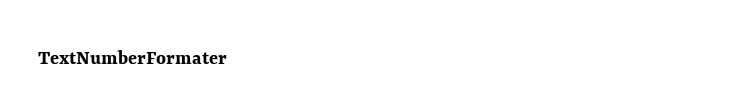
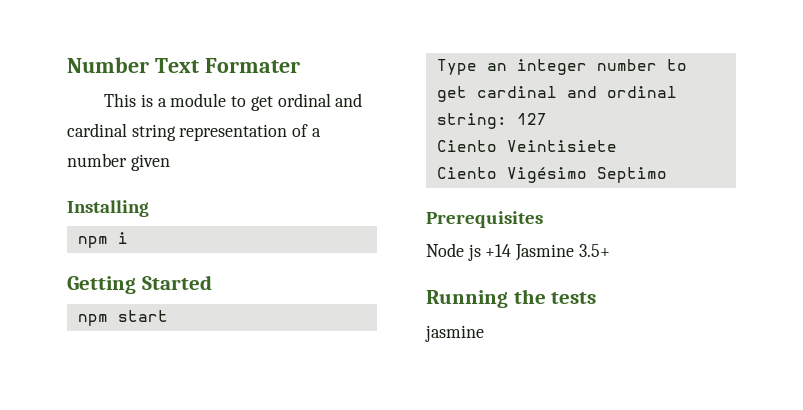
[38,50,227,64] TextNumberFormater -> [67,57,300,73] [104,93,363,111] [67,123,321,141] [67,153,170,171] [67,200,149,217] [77,232,128,248] [67,275,212,294] [77,310,168,326] [436,59,687,75] [436,86,677,102] [436,113,547,129] [436,140,617,152] [436,167,667,183] [426,211,543,228] [426,243,610,261] [426,289,597,308] [425,325,484,342] Number Text Formater // This is a module to get ordinal and cardinal string representation of a number given // Installing // npm i // Getting Started // npm start // Type an integer number to get cardinal and ordinal string: 127 // Ciento Veintisiete // Ciento Vigésimo Septimo // Prerequisites // Node js +14 Jasmine 3.5+ // Running the tests // jasmine

